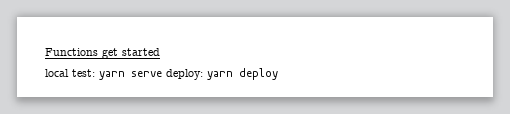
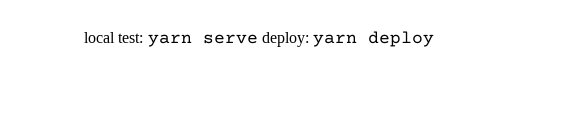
[45,48,160,59] Functions get started // -> (84, 37) none

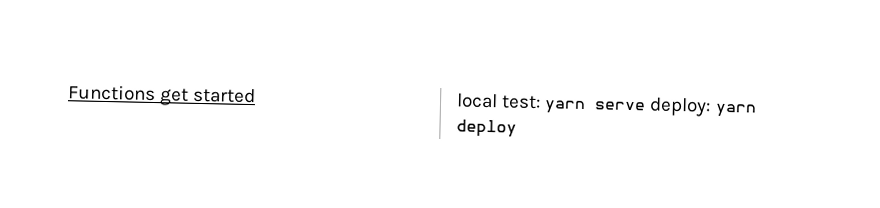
(84, 37) none -> [68,84,257,106] Functions get started //

